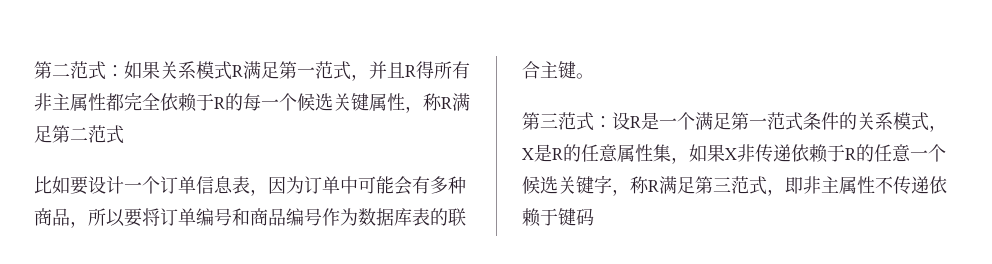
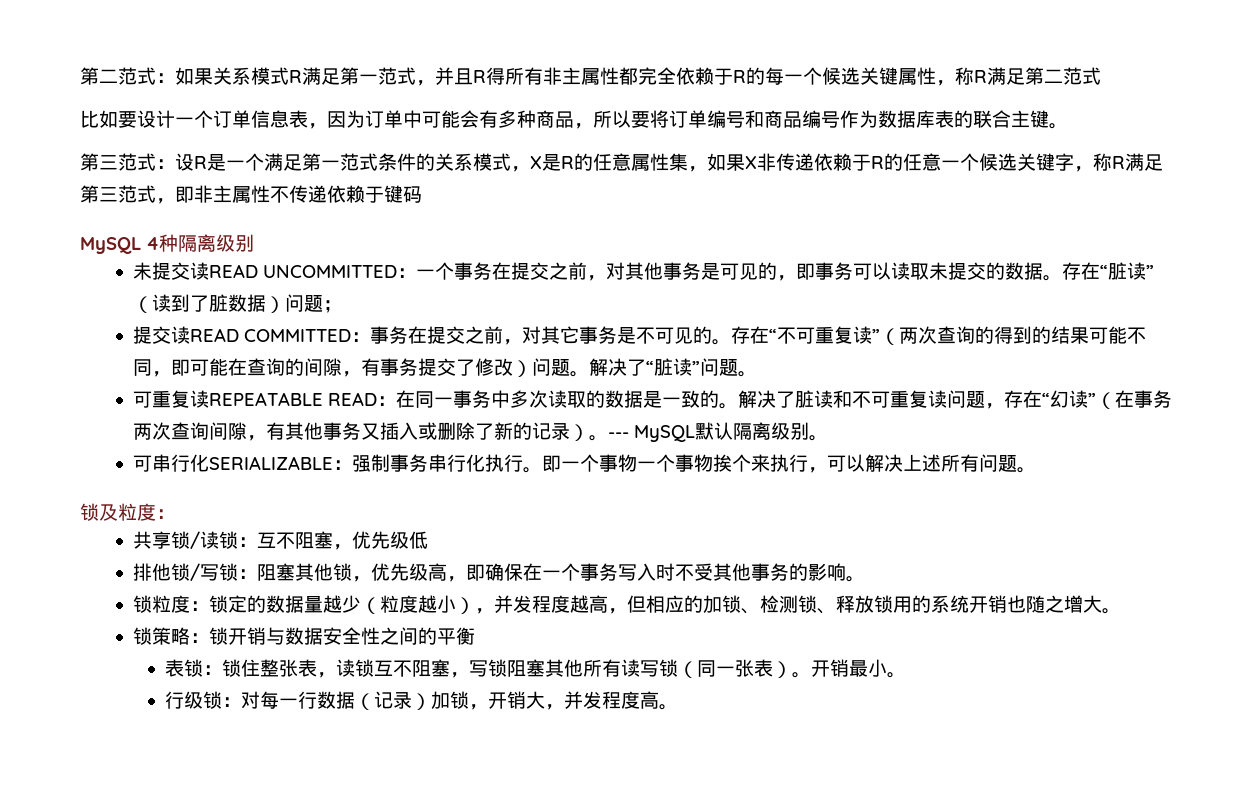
(594, 217) none -> [80,234,254,254] [132,262,1154,281] [132,294,342,313] [132,326,1146,345] [132,358,757,377] [132,390,1172,409] [132,422,828,442] [132,454,1036,473] [80,503,175,521] [132,531,428,550] [132,563,865,582] [132,595,1121,614] [132,627,475,645] [164,659,906,678] [164,691,678,710] // MySQL 4种隔离级别 // 未提交读READ UNCOMMITTED：一个事务在提交之前，对其他事务是可见的，即事务可以读取未提交的数据。存在“脏读”（读到了脏数据）问题； // 提交读READ COMMITTED：事务在提交之前，对其它事务是不可见的。存在“不可重复读”（两次查询的得到的结果可能不同，即可能在查询的间隙，有事务提交了修改）问题。解决了“脏读”问题。 // 可重复读REPEATABLE READ：在同一事务中多次读取的数据是一致的。解决了脏读和不可重复读问题，存在“幻读”（在事务两次查询间隙，有其他事务又插入或删除了新的记录）。--- MySQL默认隔离级别。 // 可串行化SERIALIZABLE：强制事务串行化执行。即一个事物一个事物挨个来执行，可以解决上述所有问题。 // 锁及粒度： // 共享锁/读锁：互不阻塞，优先级低 // 排他锁/写锁：阻塞其他锁，优先级高，即确保在一个事务写入时不受其他事务的影响。 // 锁粒度：锁定的数据量越少（粒度越小），并发程度越高，但相应的加锁、检测锁、释放锁用的系统开销也随之增大。 // 锁策略：锁开销与数据安全性之间的平衡 // 表锁：锁住整张表，读锁互不阻塞，写锁阻塞其他所有读写锁（同一张表）。开销最小。 // 行级锁：对每一行数据（记录）加锁，开销大，并发程度高。

